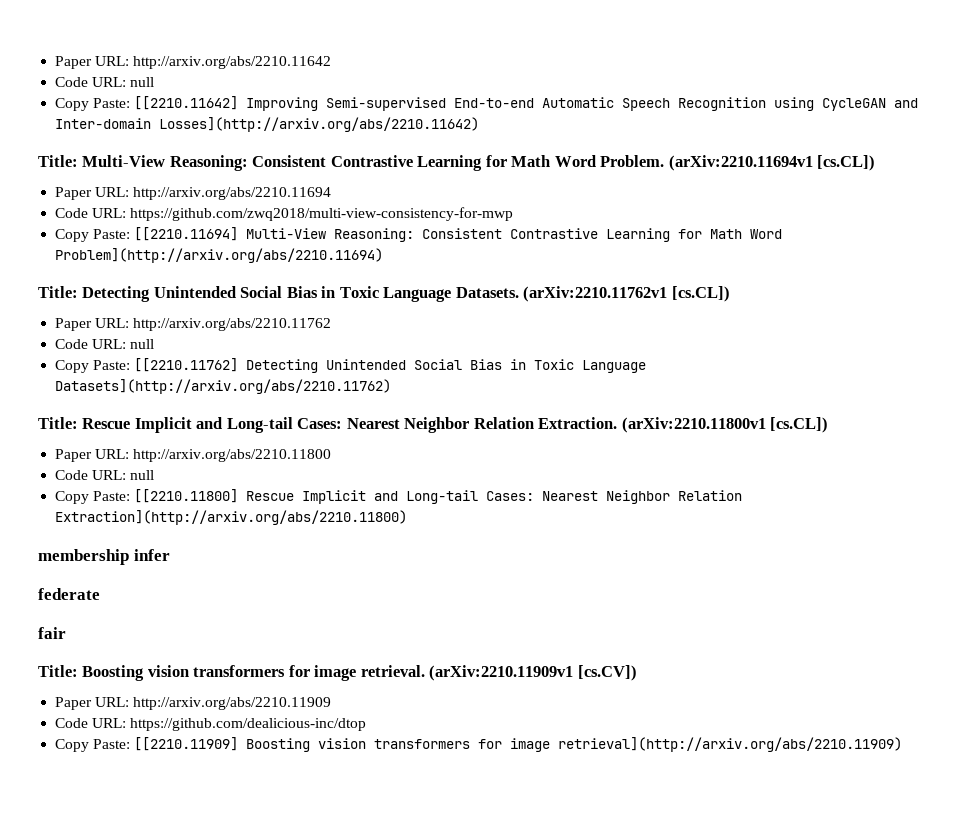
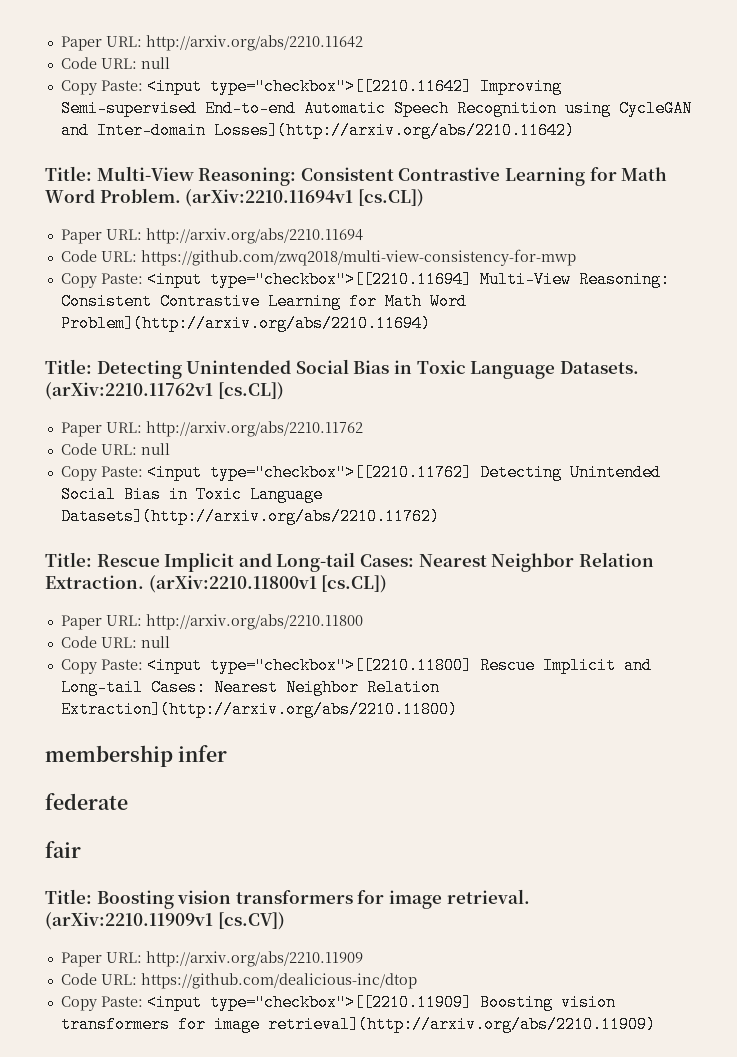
[134,96,239,110] [[2210.11642] -> [146,78,472,95] <input type="checkbox">[[2210.11642]
[134,227,239,241] [[2210.11694] -> [146,271,472,288] <input type="checkbox">[[2210.11694]
[134,358,239,372] [[2210.11762] -> [146,464,472,481] <input type="checkbox">[[2210.11762]
[134,489,239,503] [[2210.11800] -> [146,657,472,674] <input type="checkbox">[[2210.11800]
[134,737,239,751] [[2210.11909] -> [146,994,472,1011] <input type="checkbox">[[2210.11909]

